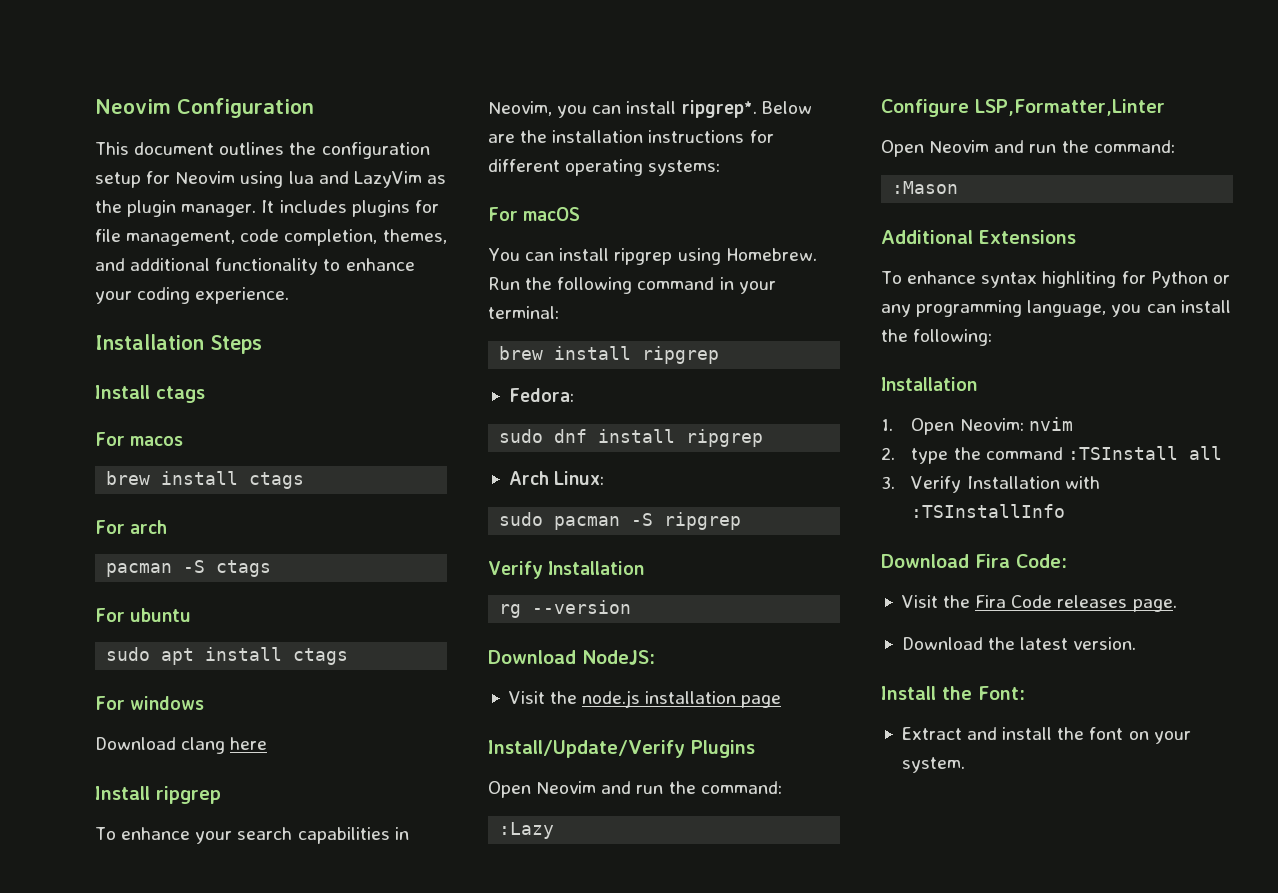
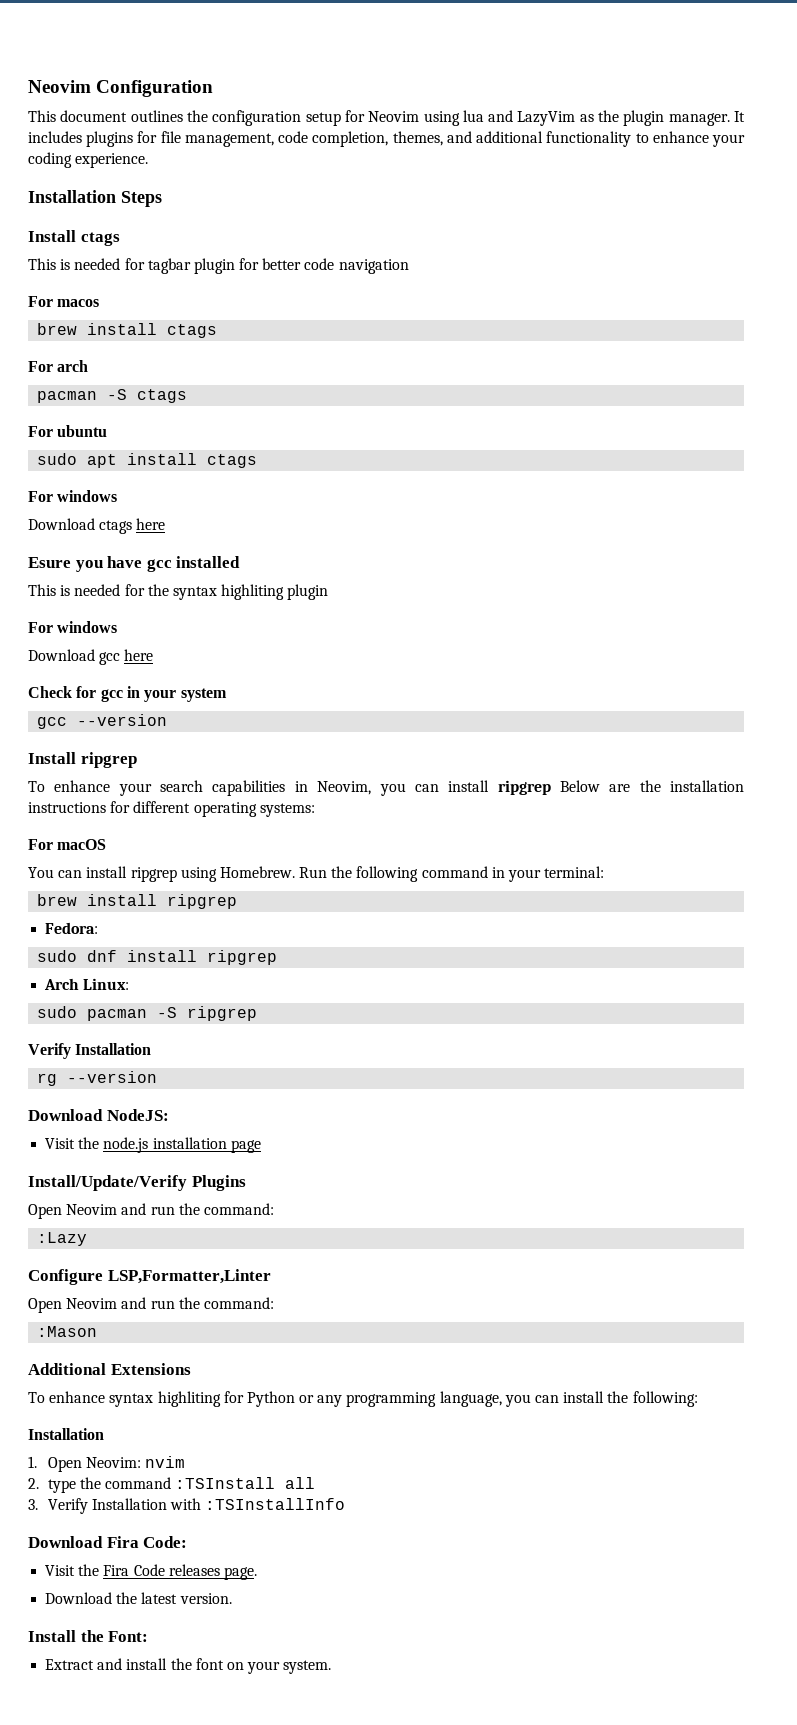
(205, 394) none -> [28,258,409,274] // This is needed for tagbar plugin for better code navigation
[181,737,268,754] clang here -> [99,518,166,534] [28,556,241,572] [28,584,329,600] [28,621,118,633] [28,649,154,665] [28,686,227,702] [37,714,168,729] ctags here // Esure you have gcc installed // This is needed for the syntax highliting plugin // For windows // Download gcc here // Check for gcc in your system // gcc --version
[681,100,757,118] ripgrep*. -> [497,780,551,795] ripgrep

